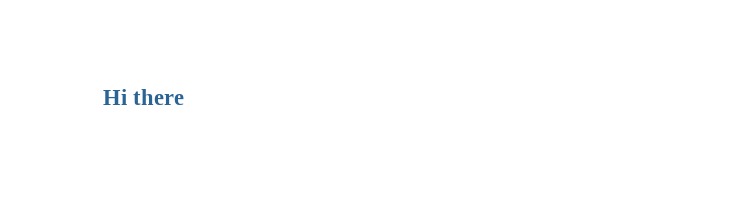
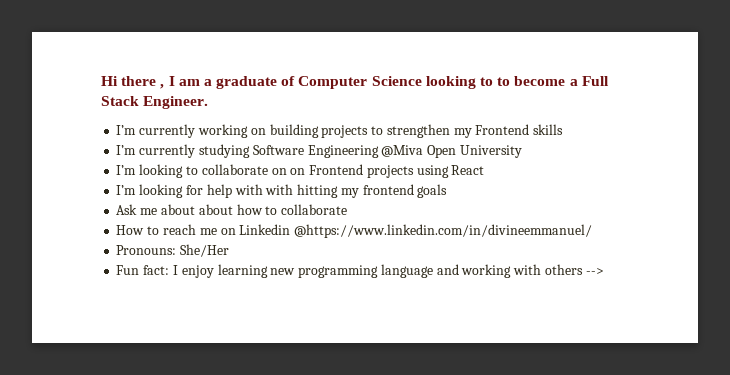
(185, 97) none -> [160,76,609,89] [101,96,209,109] [116,124,564,138] [116,144,522,158] [116,164,485,178] [116,184,448,198] [116,204,348,215] [116,224,593,238] [116,244,230,257] [116,264,604,278] , I am a graduate of Computer Science looking to to become a Full Stack Engineer. // I’m currently working on building projects to strengthen my Frontend skills // I’m currently studying Software Engineering @Miva Open University // I’m looking to collaborate on on Frontend projects using React // I’m looking for help with with hitting my frontend goals // Ask me about about how to collaborate // How to reach me on Linkedin @https://www.linkedin.com/in/divineemmanuel/ // Pronouns: She/Her // Fun fact: I enjoy learning new programming language and working with others -->

